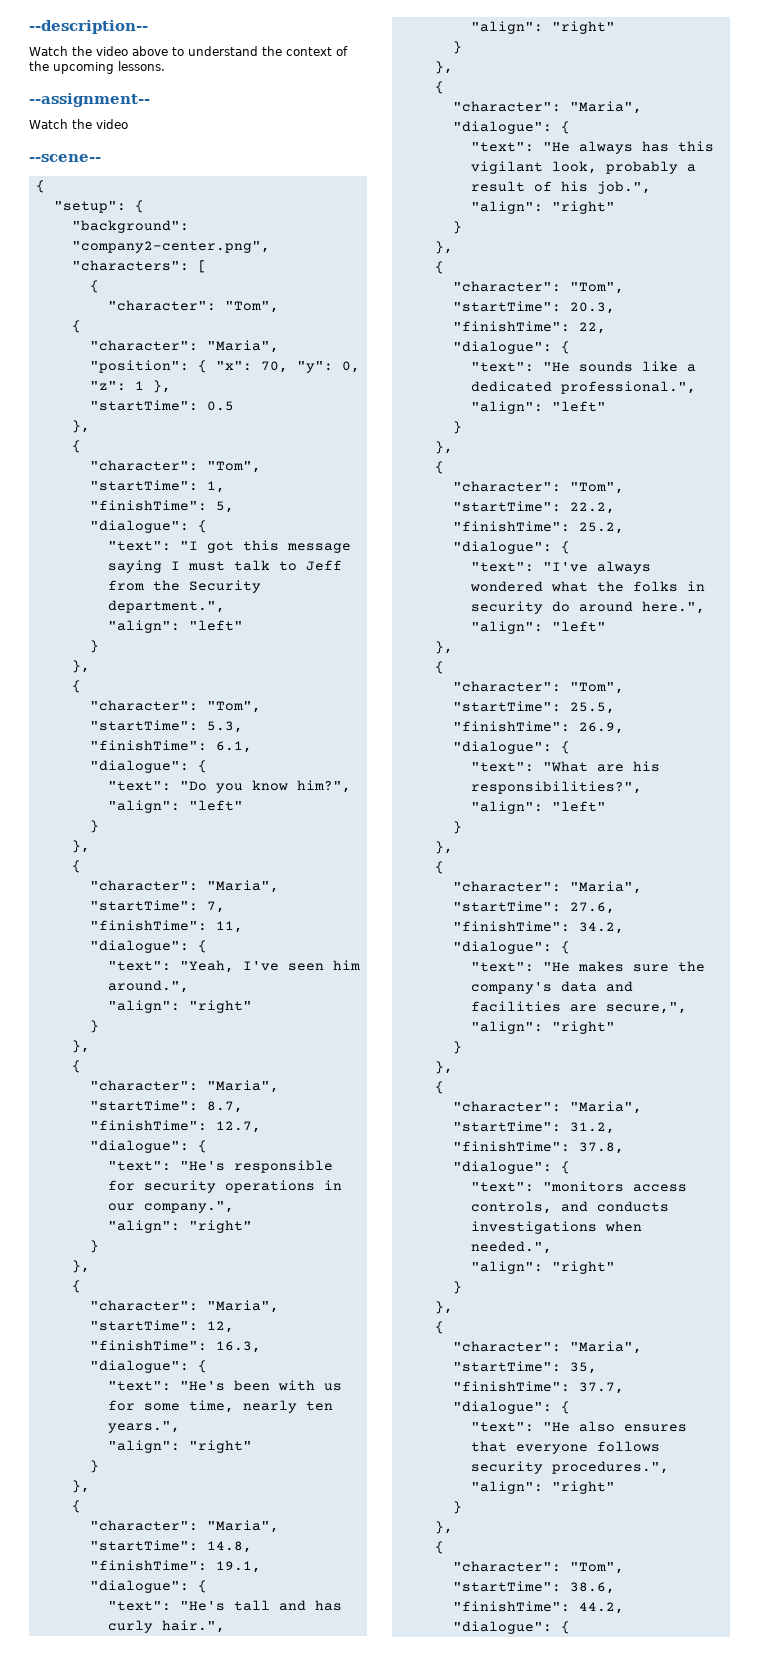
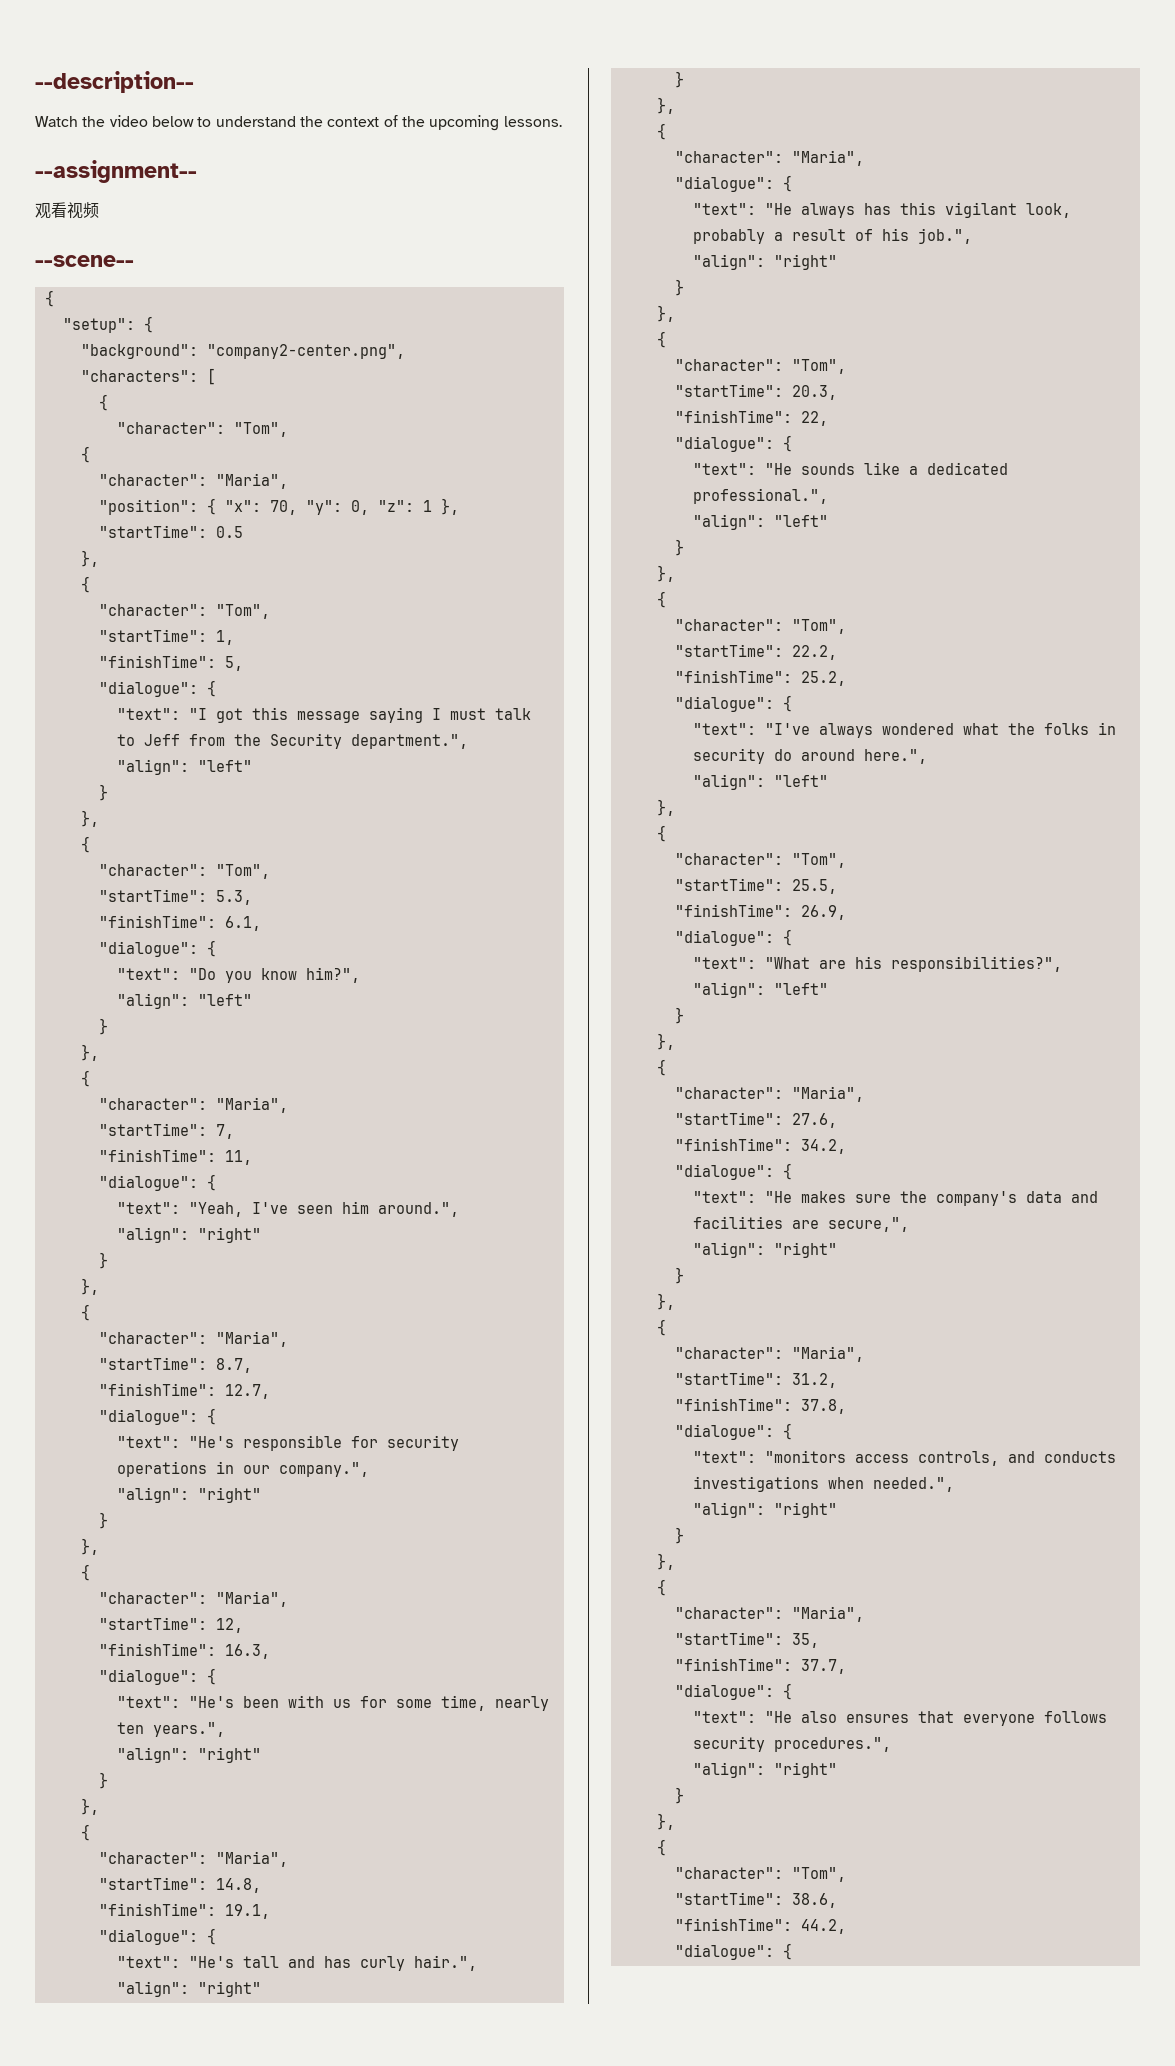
[132,46,168,56] above -> [151,116,194,127] below
[29,119,128,129] Watch the video -> [35,202,99,219] 观看视频

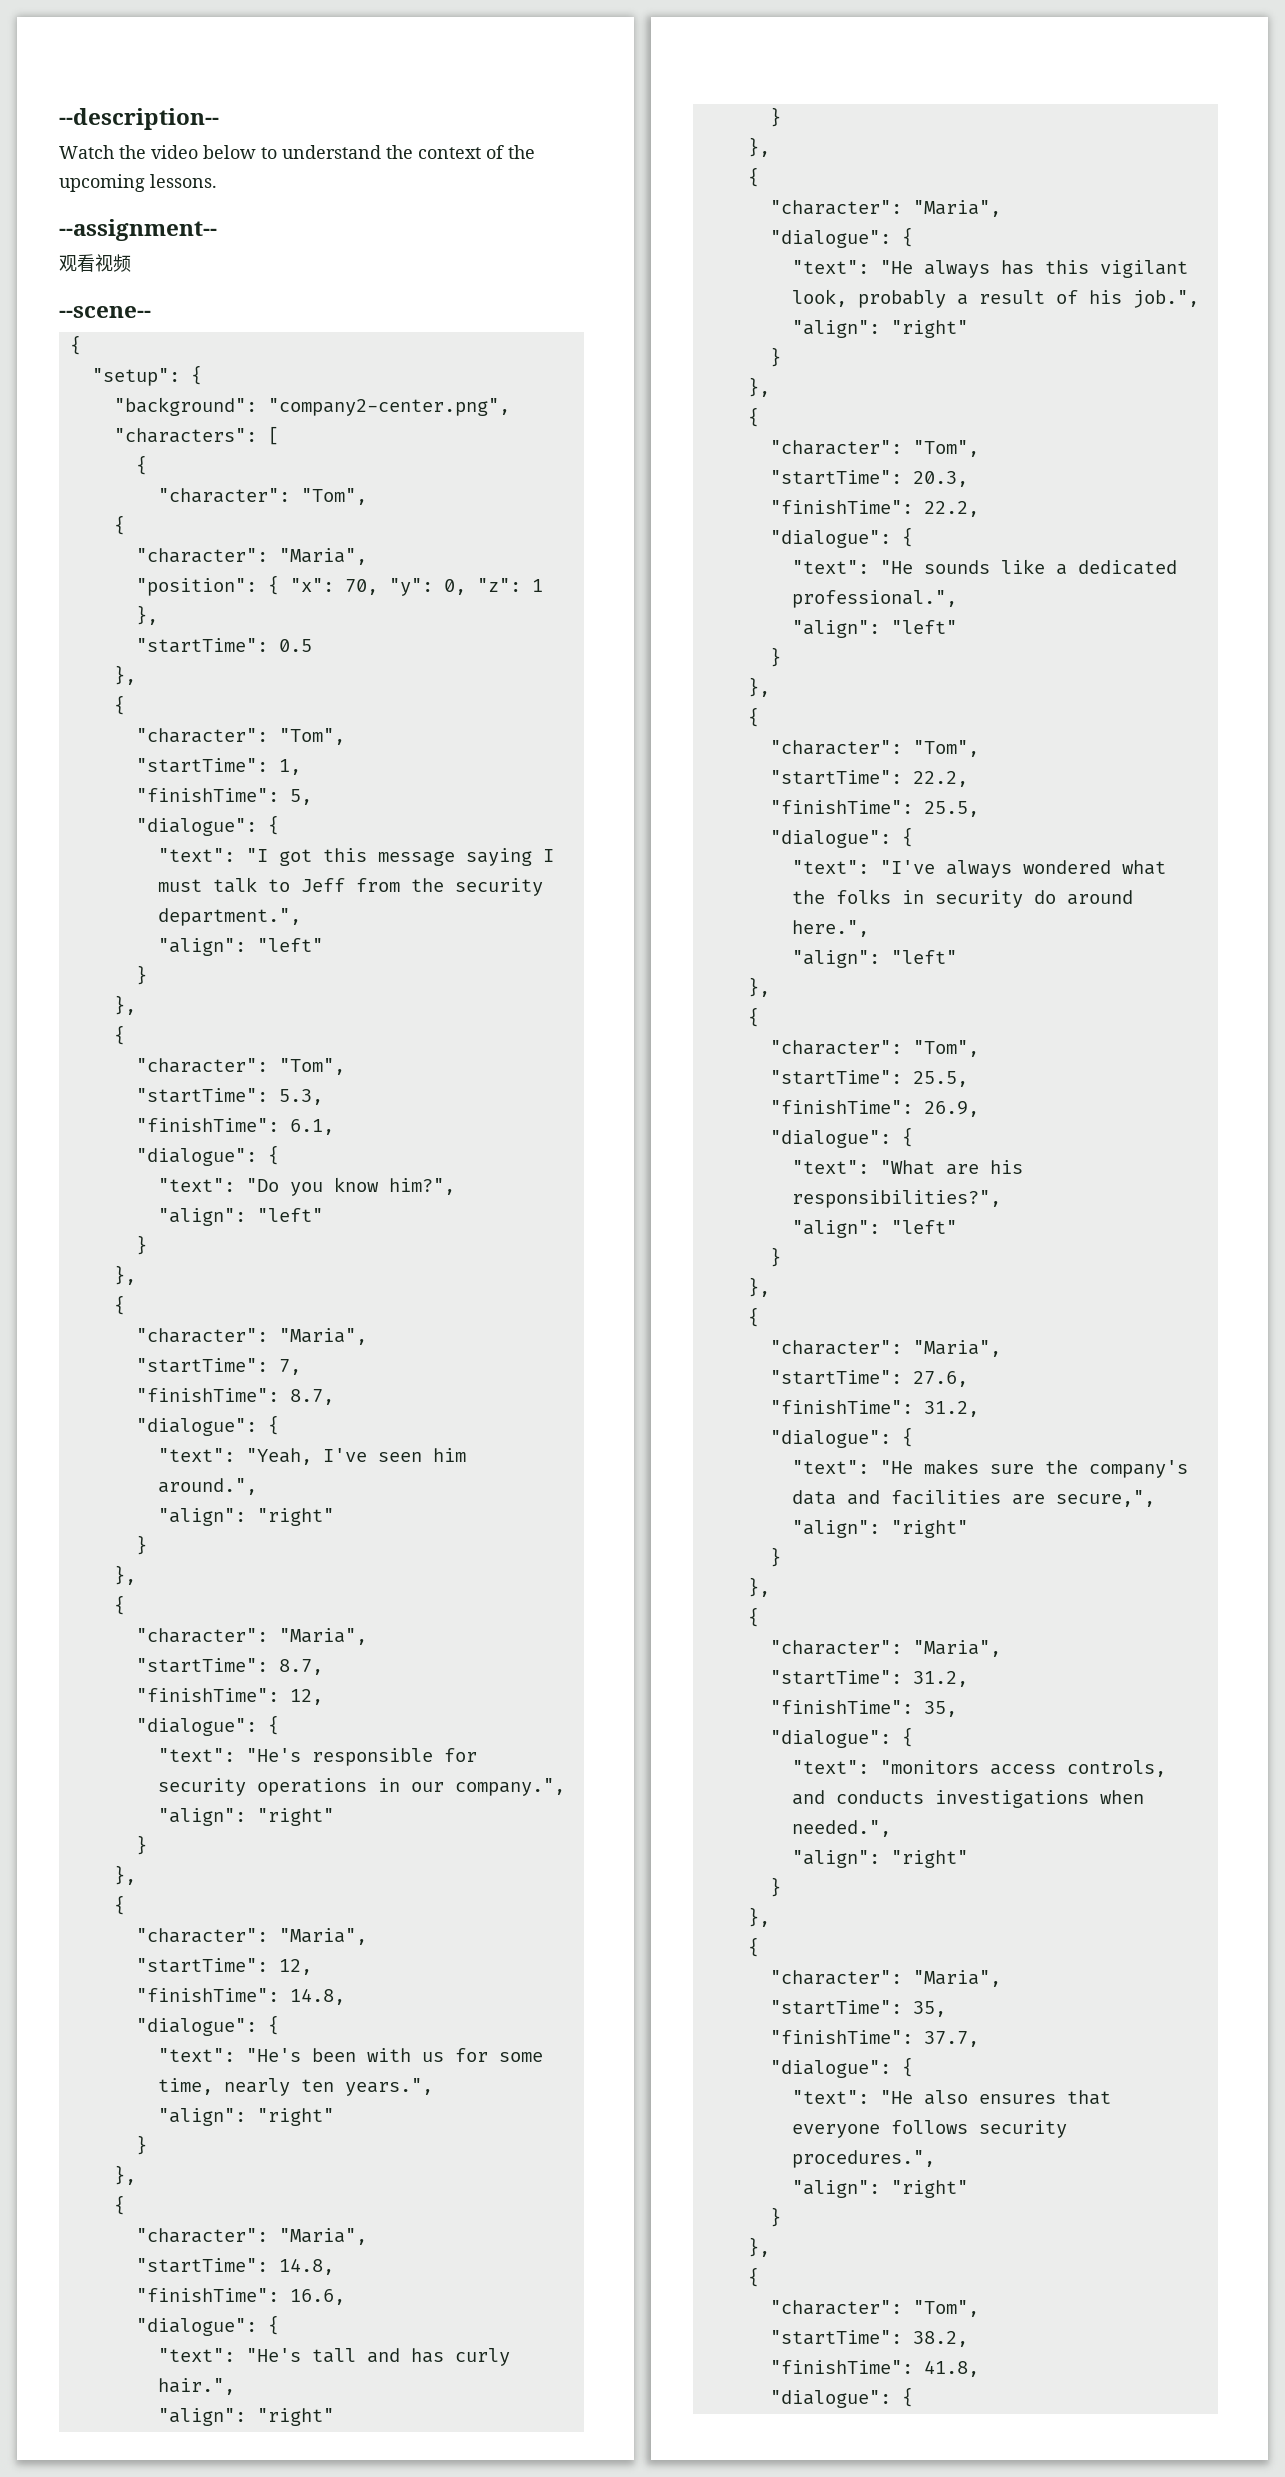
[269,733,342,749] Security -> [454,878,543,896] security
[224,1150,252,1165] 11, -> [289,1389,334,1405] 8.7,
[224,1384,270,1399] 12.7, -> [289,1689,323,1705] 12,
[224,1644,270,1659] 16.3, -> [289,1988,345,2005] 14.8,
[224,1904,270,1919] 19.1, -> [289,2289,345,2305] 16.6,
[800,411,828,426] 22, -> [923,501,979,517] 22.2,
[800,671,846,686] 25.2, -> [923,801,979,817] 25.5,
[800,1139,846,1154] 34.2, -> [923,1401,979,1417] 31.2,
[800,1399,846,1414] 37.8, -> [923,1701,957,1717] 35,
[791,1893,837,1908] [674,1918,846,1934] 38.6, // "finishTime": 44.2, -> [912,2331,968,2347] [769,2360,979,2377] 38.2, // "finishTime": 41.8,

